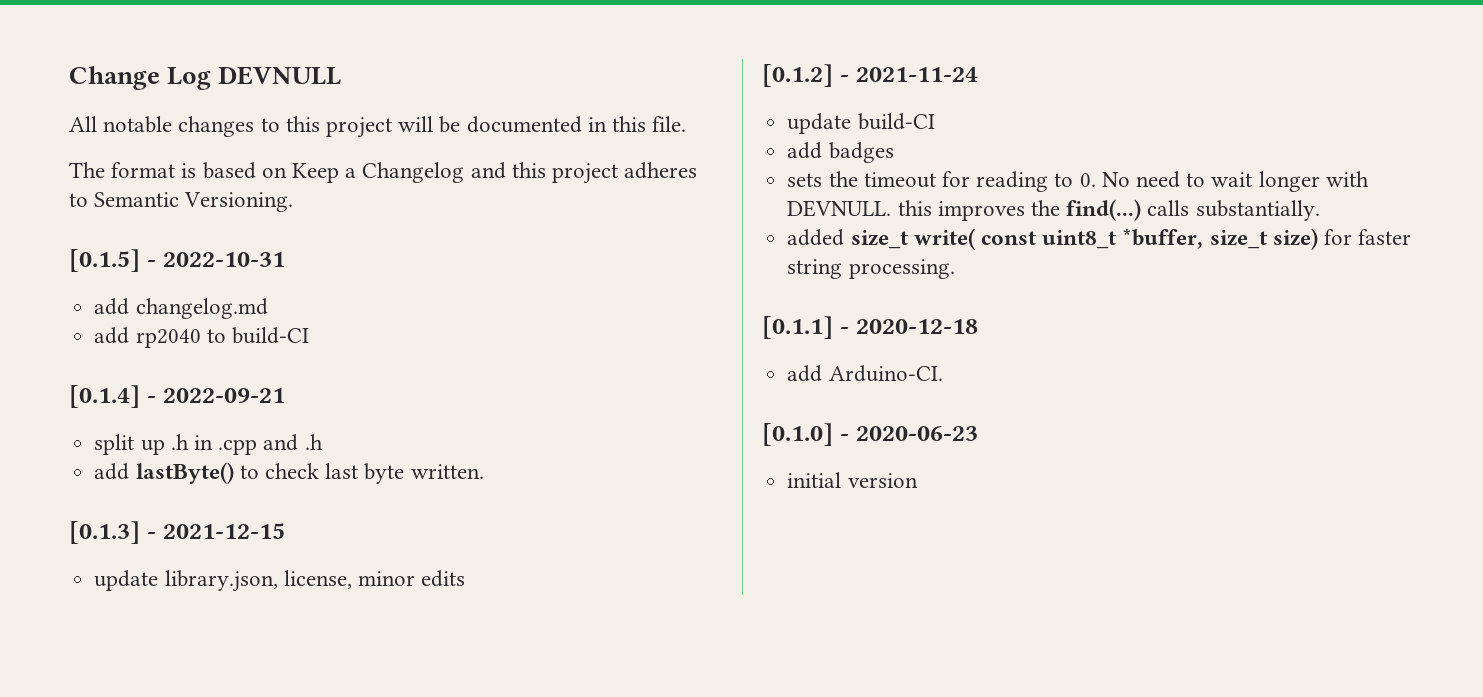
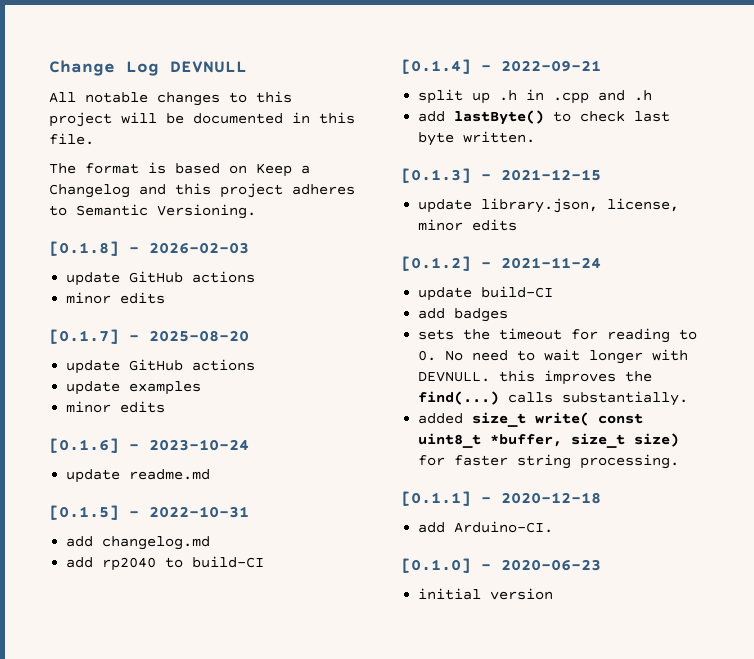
(294, 202) none -> [49,241,249,256] [66,271,256,286] [66,292,166,304] [49,329,249,344] [66,359,256,374] [66,381,202,395] [66,401,166,413] [49,438,249,453] [66,469,211,483] // [0.1.8] - 2026-02-03 // update GitHub actions // minor edits // [0.1.7] - 2025-08-20 // update GitHub actions // update examples // minor edits // [0.1.6] - 2023-10-24 // update readme.md

